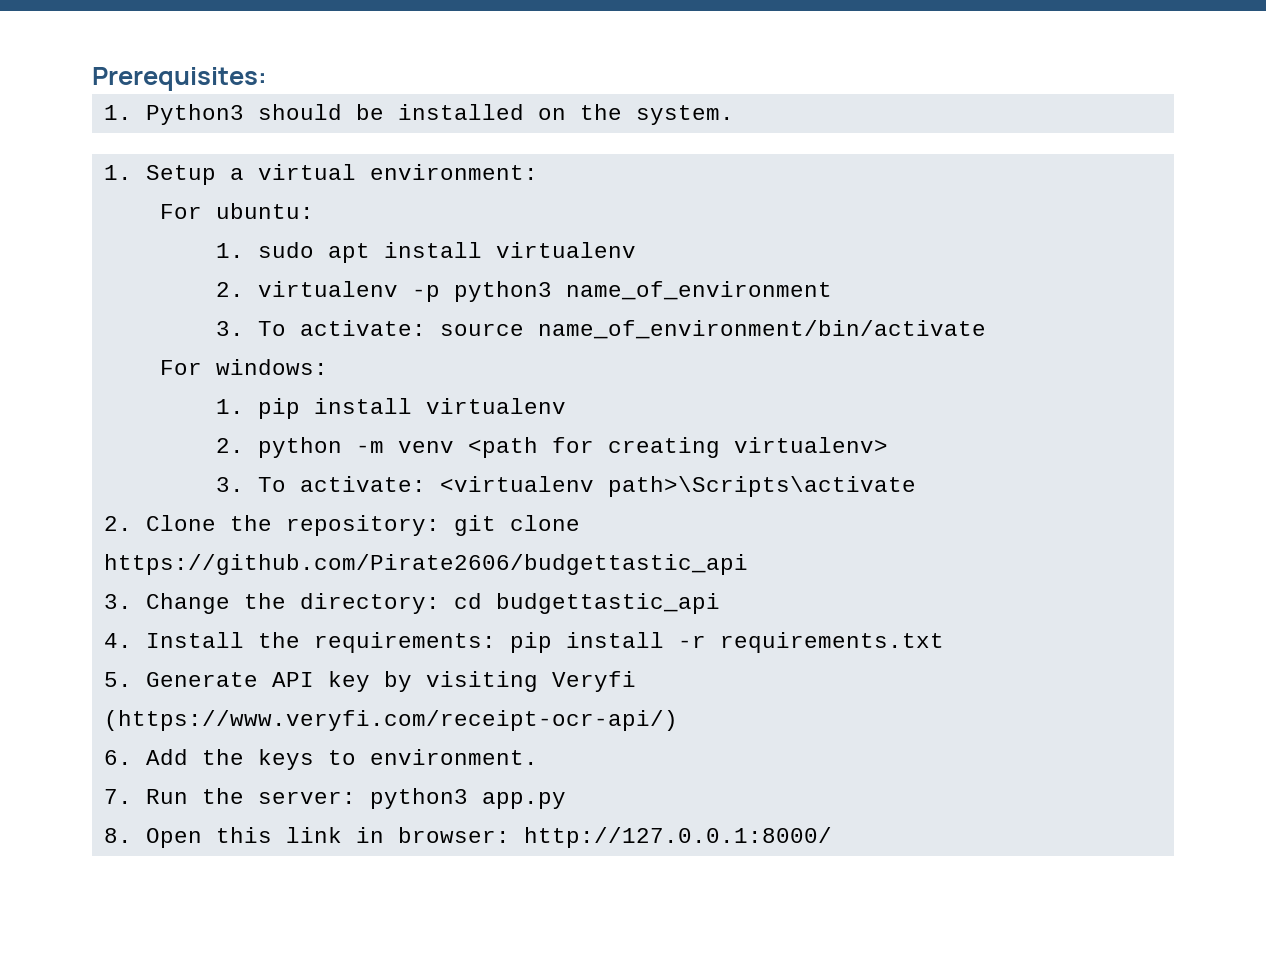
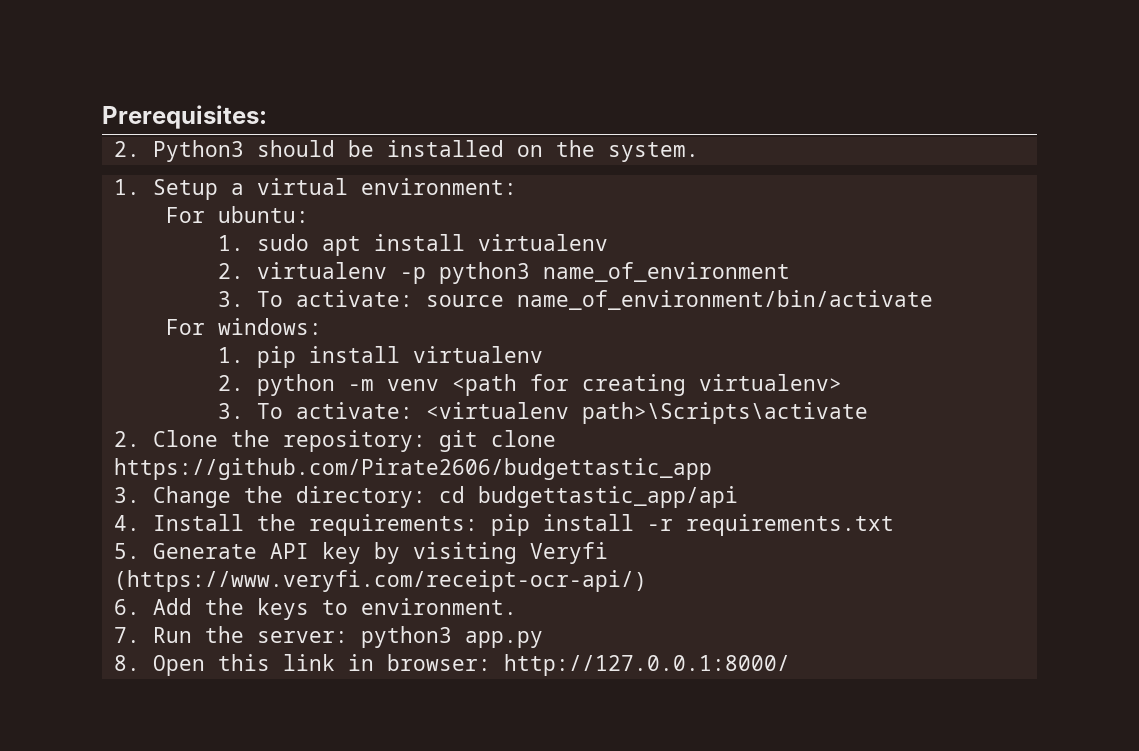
[104,105,133,120] 1. -> [114,141,141,157] 2.
[104,554,749,575] https://github.com/Pirate2606/budgettastic_api -> [114,458,713,480] https://github.com/Pirate2606/budgettastic_app
[496,593,721,614] budgettastic_api -> [478,486,739,508] budgettastic_app/api

